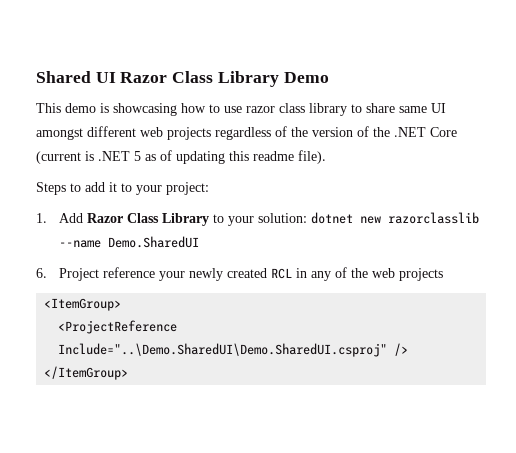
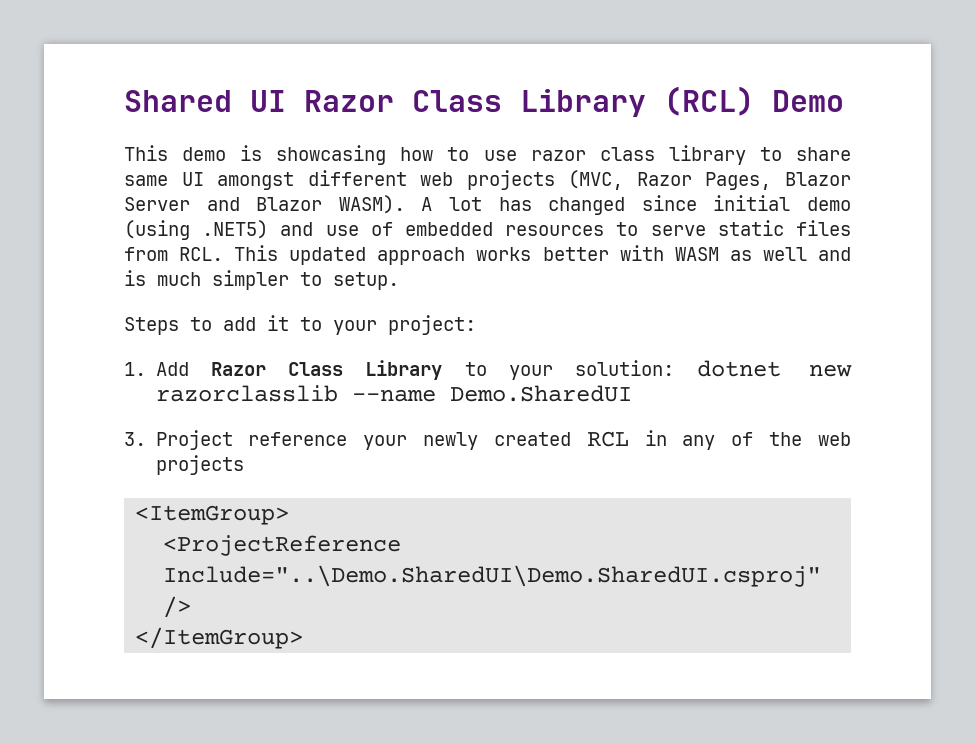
(279, 79) none -> [664,86,754,116] (RCL)
[215,126,457,140] [36,150,326,164] regardless of the version of the .NET Core (current is .NET 5 as of updating this readme file). -> [568,170,851,190] [124,195,852,215] [124,220,851,240] [124,245,851,265] [124,270,399,290] (MVC, Razor Pages, Blazor Server and Blazor WASM). A lot has changed since initial demo (using .NET5) and use of embedded resources to serve static files from RCL. This updated approach works better with WASM as well and is much simpler to setup.
[36,268,47,278] 6. -> [124,432,146,446] 3.

